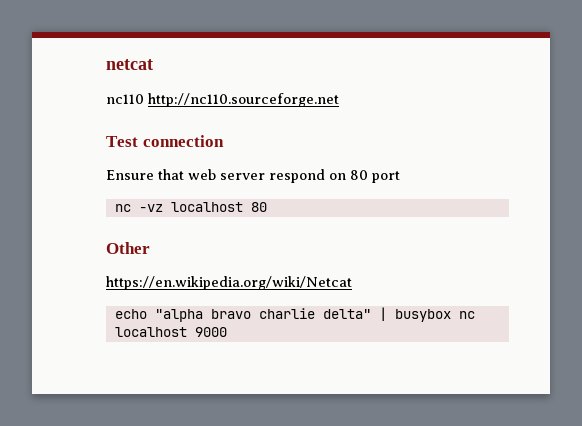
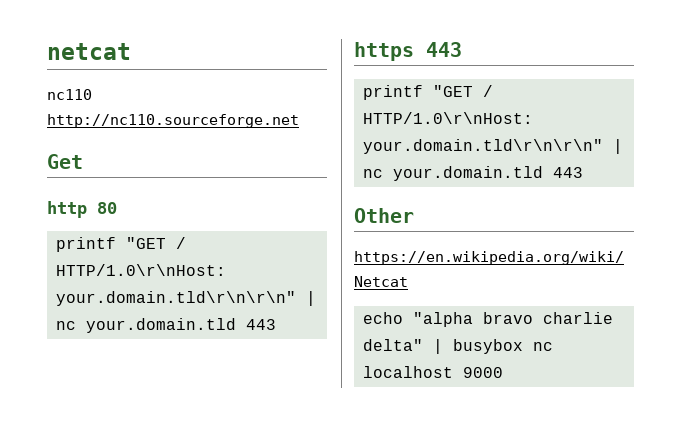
[106,135,224,147] [106,169,400,183] [114,202,267,212] Test connection // Ensure that web server respond on 80 port // nc -vz localhost 80 -> [47,154,83,169] [47,201,117,218] [55,237,186,252] [55,264,226,276] [55,291,316,306] [55,318,276,333] [354,42,462,61] [362,85,493,100] [362,112,533,124] [362,139,623,154] [362,166,583,181] Get // http 80 // printf "GET / HTTP/1.0\r\nHost: your.domain.tld\r\n\r\n" | nc your.domain.tld 443 // https 443 // printf "GET / HTTP/1.0\r\nHost: your.domain.tld\r\n\r\n" | nc your.domain.tld 443

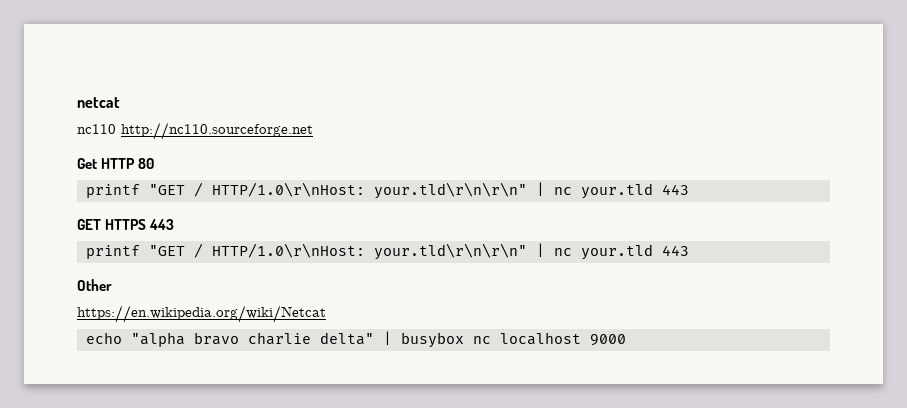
[47,201,87,218] // http -> [101,158,136,169] HTTP
[55,291,316,306] [55,318,276,333] [354,42,414,61] your.domain.tld\r\n\r\n" | nc your.domain.tld 443 // https -> [373,182,689,199] [77,219,147,230] your.tld\r\n\r\n" | nc your.tld 443 // GET HTTPS
[362,139,623,154] [362,166,543,181] your.domain.tld\r\n\r\n" | nc your.domain.tld -> [373,243,653,260] your.tld\r\n\r\n" | nc your.tld

